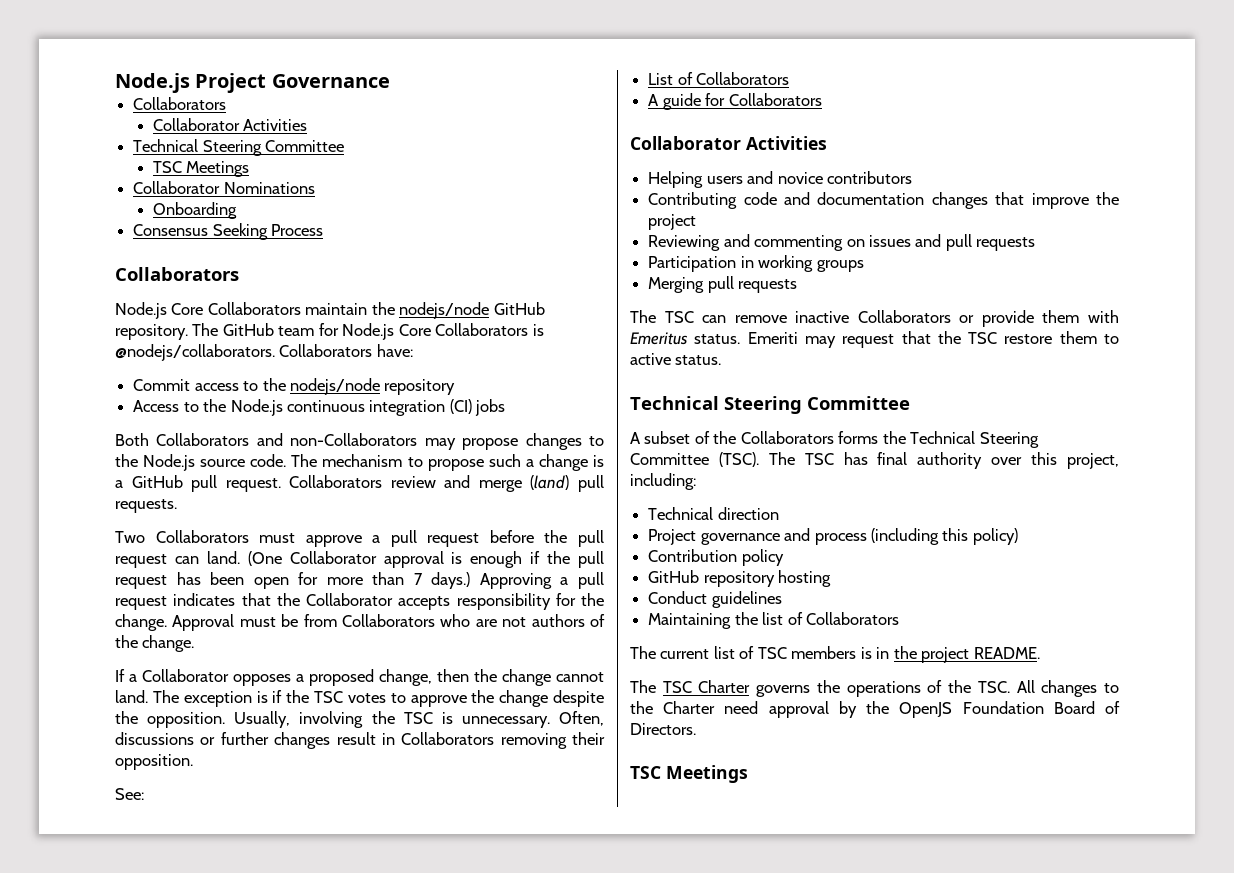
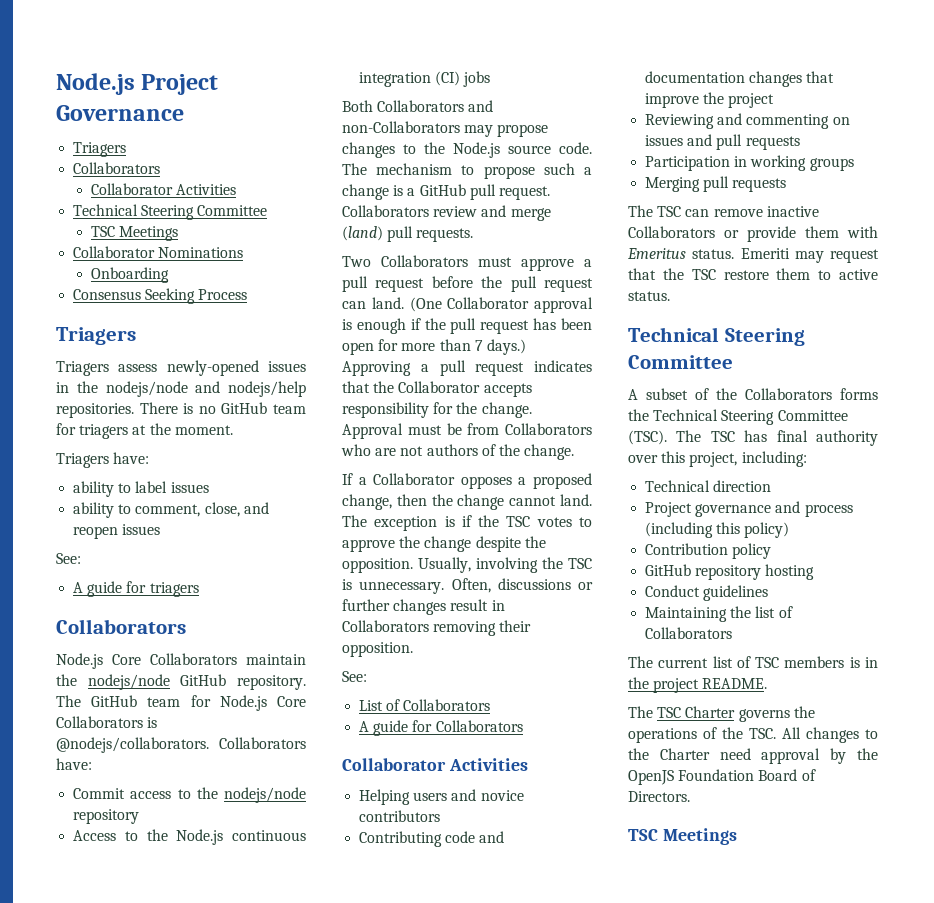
(390, 81) none -> [73,142,127,157] // Triagers
(324, 230) none -> [56,327,136,345] [56,360,306,376] [56,381,306,397] [56,402,306,418] [56,423,233,439] [56,452,150,468] [73,481,209,497] [73,502,269,518] [73,524,161,539] [56,553,81,564] [73,581,199,597] // Triagers // Triagers assess newly-opened issues in the nodejs/node and nodejs/help repositories. There is no GitHub team for triagers at the moment. // Triagers have: // ability to label issues // ability to comment, close, and reopen issues // See: // A guide for triagers

